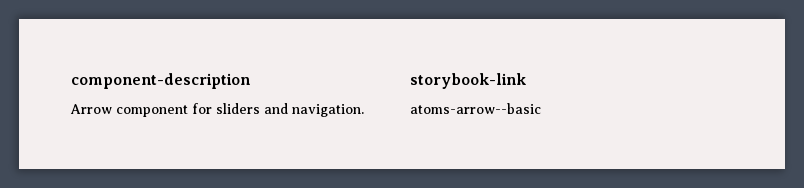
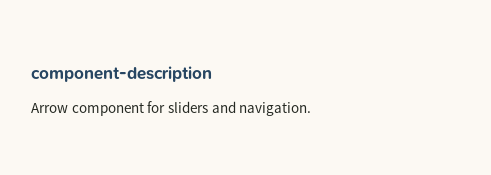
[410,73,526,89] [410,103,541,114] // storybook-link // atoms-arrow--basic -> (312, 109) none

